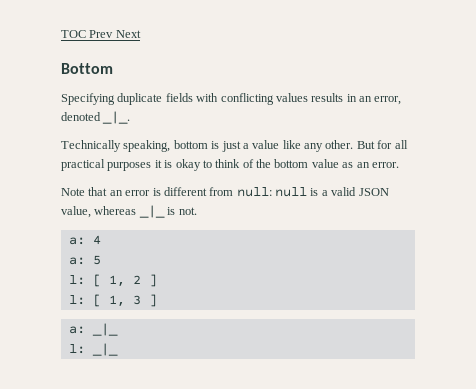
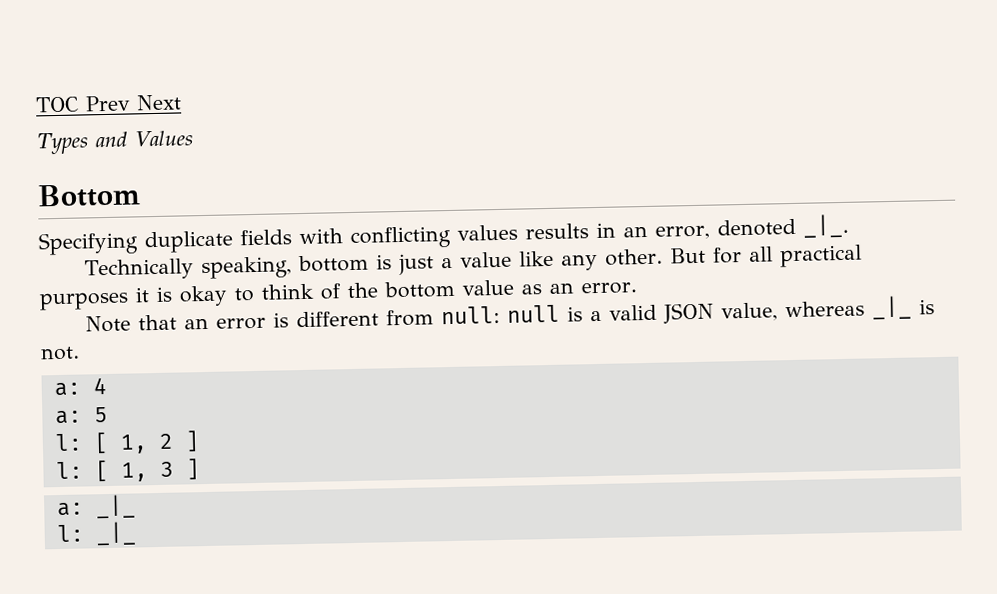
(141, 34) none -> [36,130,193,155] // Types and Values

